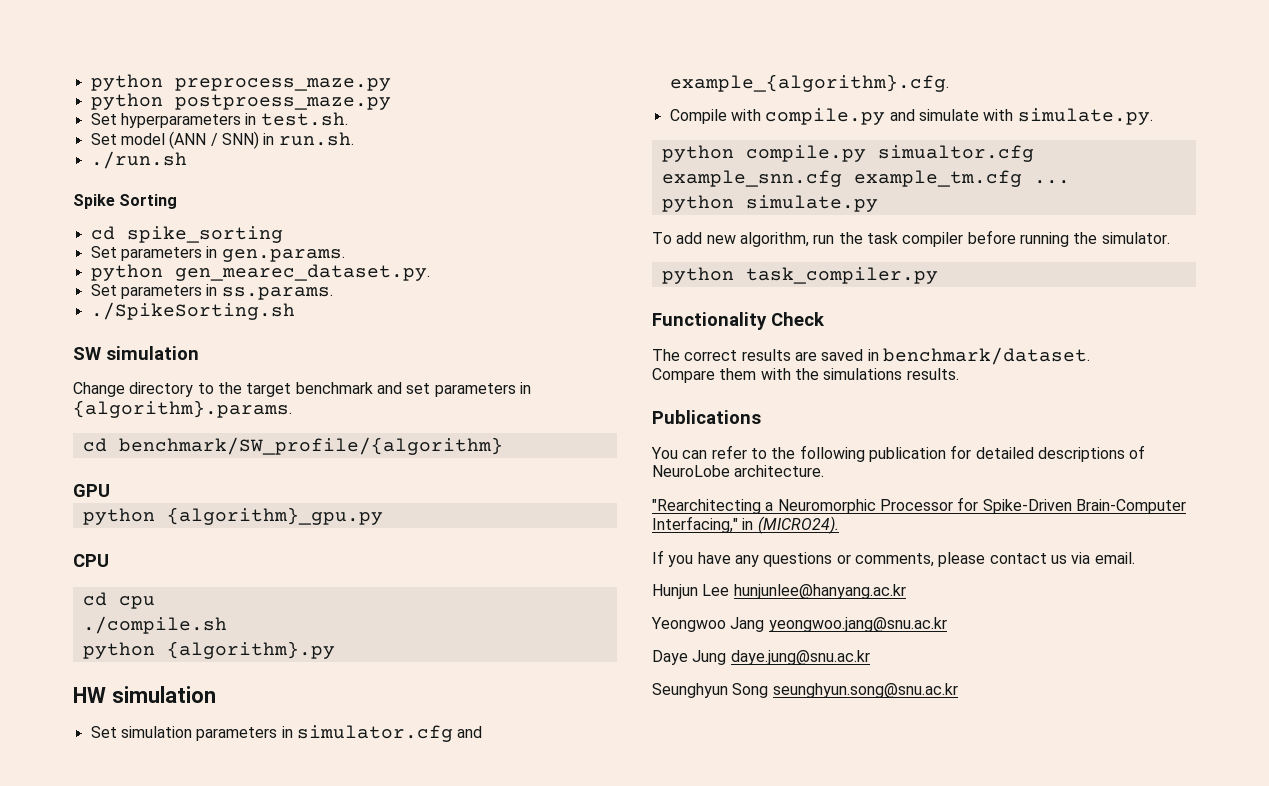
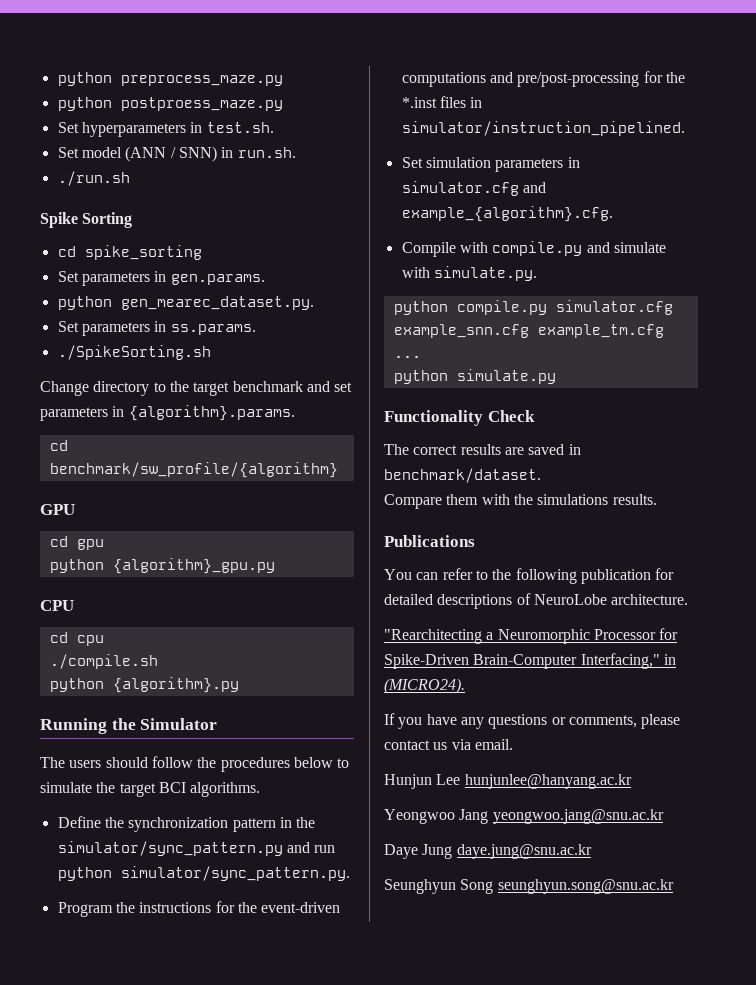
[73,346,199,360] // SW simulation -> (211, 352) none
[118,437,503,455] benchmark/SW_profile/{algorithm} -> [49,462,338,478] benchmark/sw_profile/{algorithm}
(110, 490) none -> [49,536,104,550] // cd gpu
[73,686,216,703] HW simulation -> [40,718,218,734] [40,756,350,772] [40,782,261,797] [57,816,316,832] [57,841,336,856] [57,866,350,881] [57,901,341,917] [401,71,685,87] [401,96,483,108] [401,121,685,136] Running the Simulator // The users should follow the procedures below to simulate the target BCI algorithms. // Define the synchronization pattern in the simulator/sync_pattern.py and run python simulator/sync_pattern.py. // Program the instructions for the event-driven computations and pre/post-processing for the *.inst files in simulator/instruction_pipelined.
[877,145,1034,162] simualtor.cfg -> [555,300,673,315] simulator.cfg
[652,230,1170,247] [661,267,938,284] // To add new algorithm, run the task compiler before running the simulator. // python task_compiler.py -> (556, 376) none

